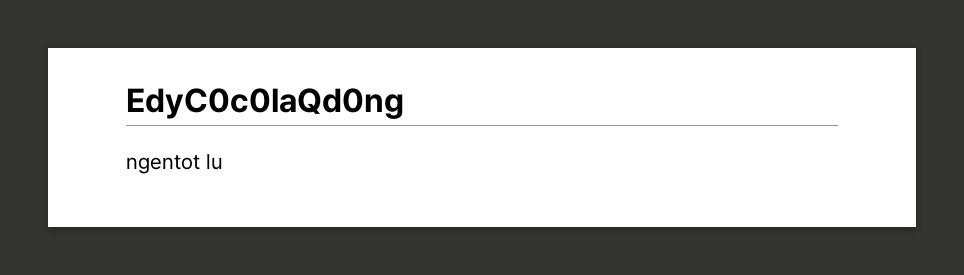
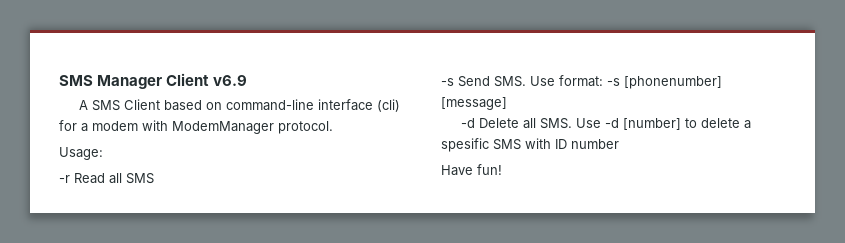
[126,88,404,119] [126,154,223,174] EdyC0c0laQd0ng // ngentot lu -> [59,73,248,89] [79,99,401,112] [59,120,333,134] [59,147,103,160] [59,173,154,184] [441,75,722,89] [441,97,507,110] [461,118,752,130] [441,138,619,152] [441,164,502,176] SMS Manager Client v6.9 // A SMS Client based on command-line interface (cli) for a modem with ModemManager protocol. // Usage: // -r Read all SMS // -s Send SMS. Use format: -s [phonenumber] [message] // -d Delete all SMS. Use -d [number] to delete a spesific SMS with ID number // Have fun!

